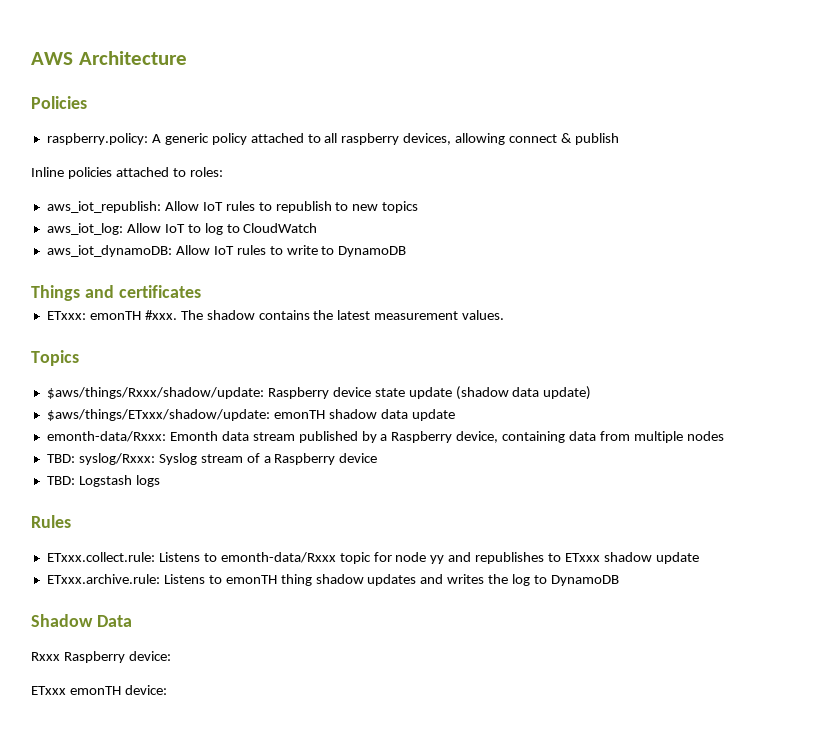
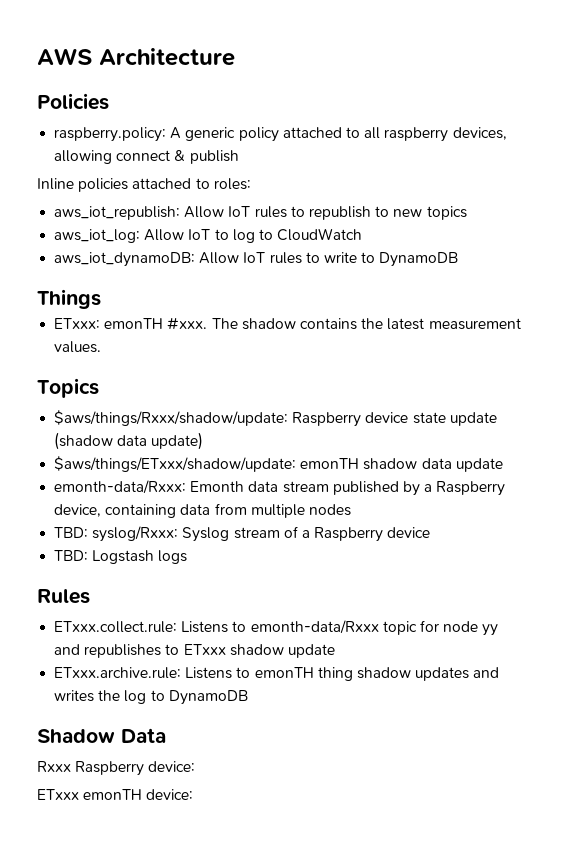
[84,285,201,298] and certificates -> (101, 299) none

